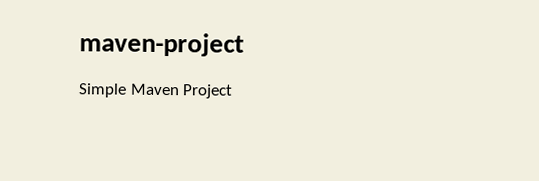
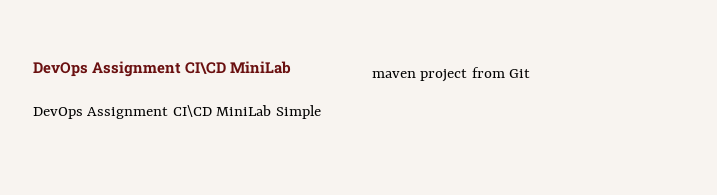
[79,32,244,57] [78,83,234,99] maven-project // Simple Maven Project -> [33,61,292,77] [33,105,321,119] [372,67,531,82] DevOps Assignment CI\CD MiniLab // DevOps Assignment CI\CD MiniLab Simple maven project from Git

